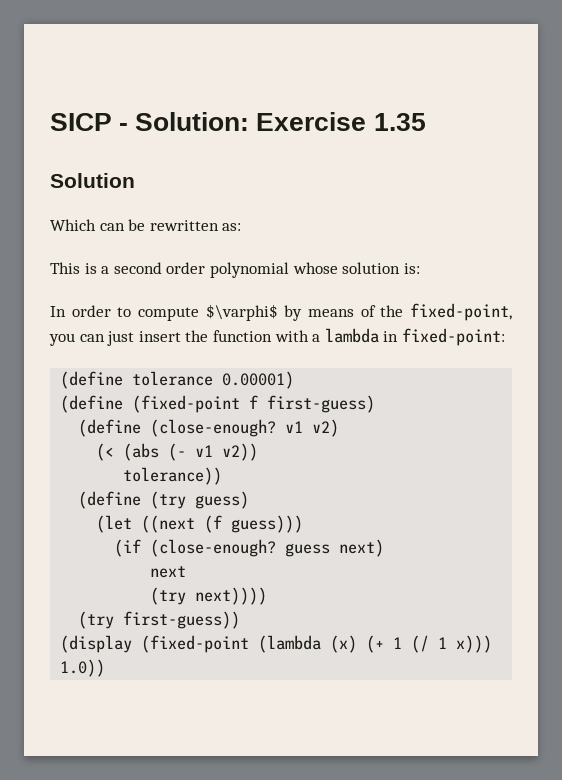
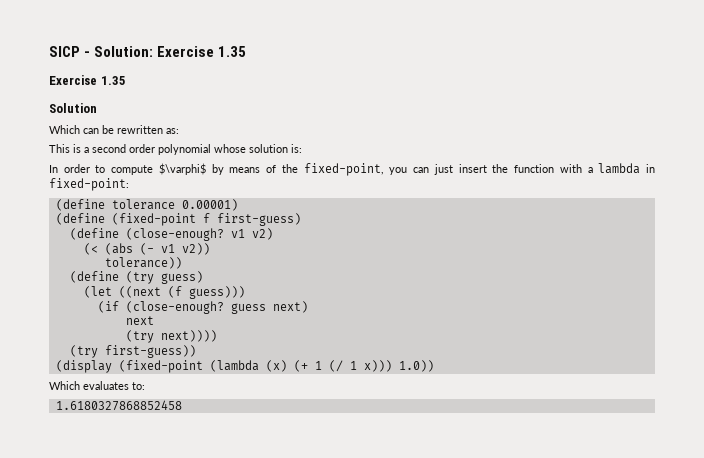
(426, 122) none -> [49,75,126,85] // Exercise 1.35
(106, 668) none -> [49,381,145,390] [55,400,182,411] // Which evaluates to: // 1.6180327868852458

